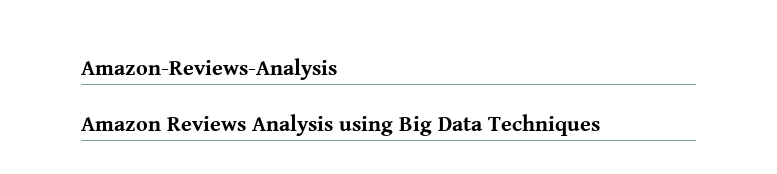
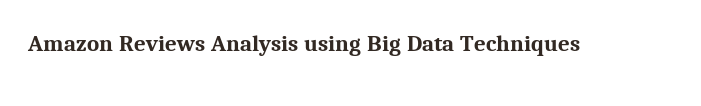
[81,58,337,80] Amazon-Reviews-Analysis // -> (27, 43) none

